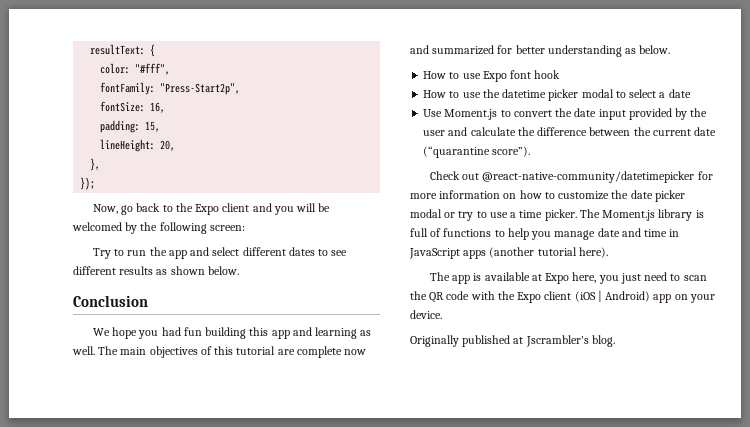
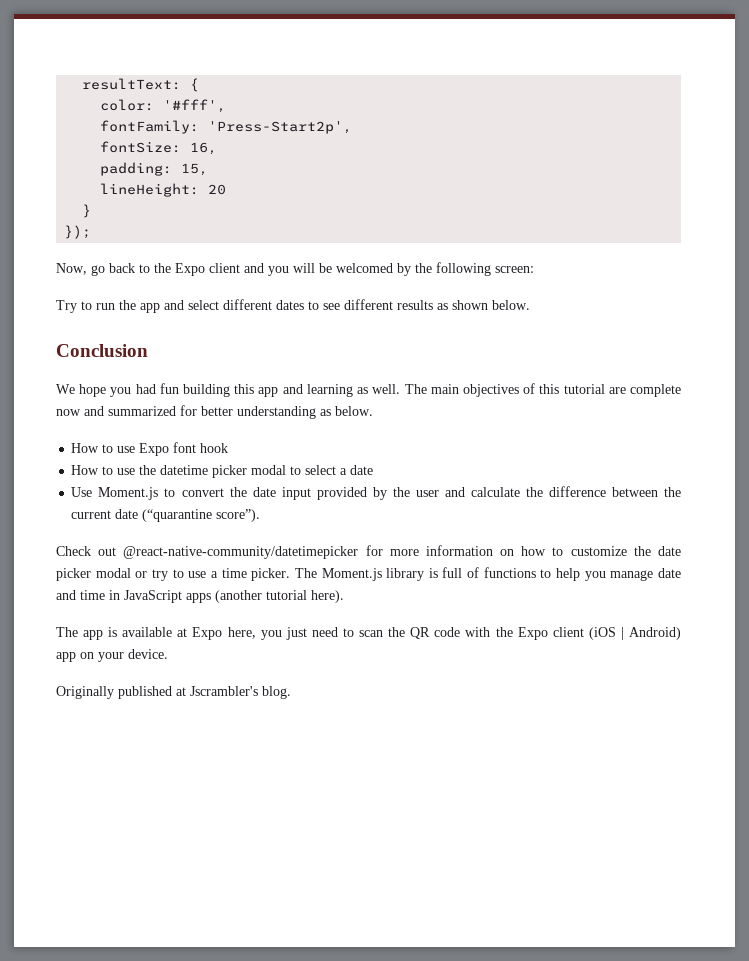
[135,63,171,75] "#fff", -> [163,99,227,113] '#fff',
[160,83,241,95] "Press-Start2p", -> [208,121,353,134] 'Press-Start2p',
[160,140,176,151] [90,158,101,171] 20, // }, -> [208,184,227,195] [82,204,92,218] 20 // }

